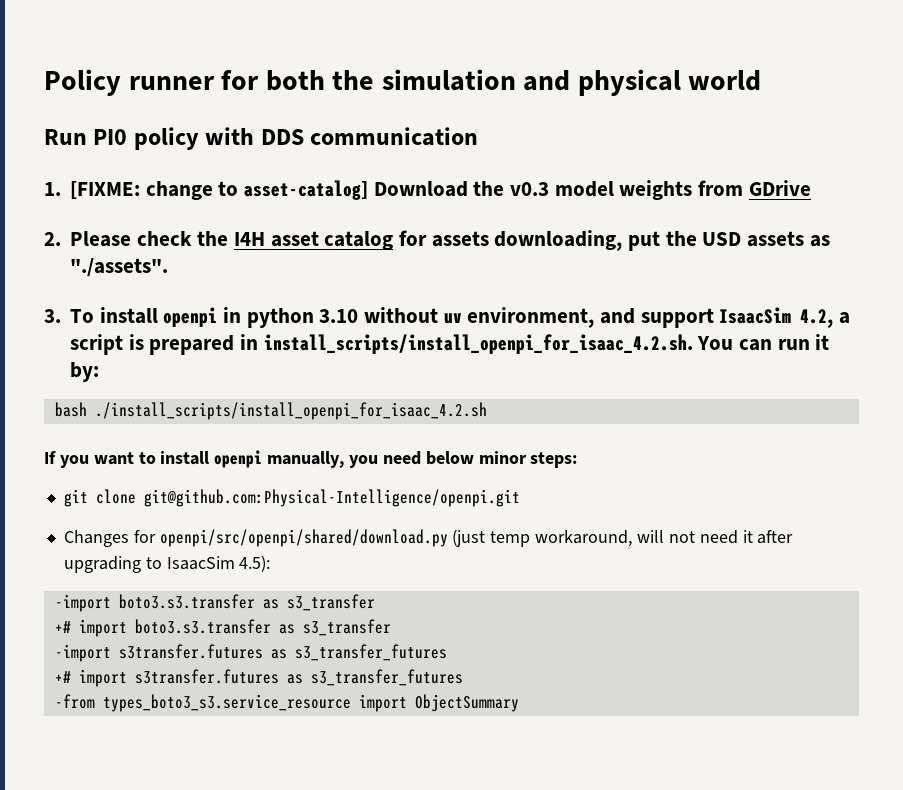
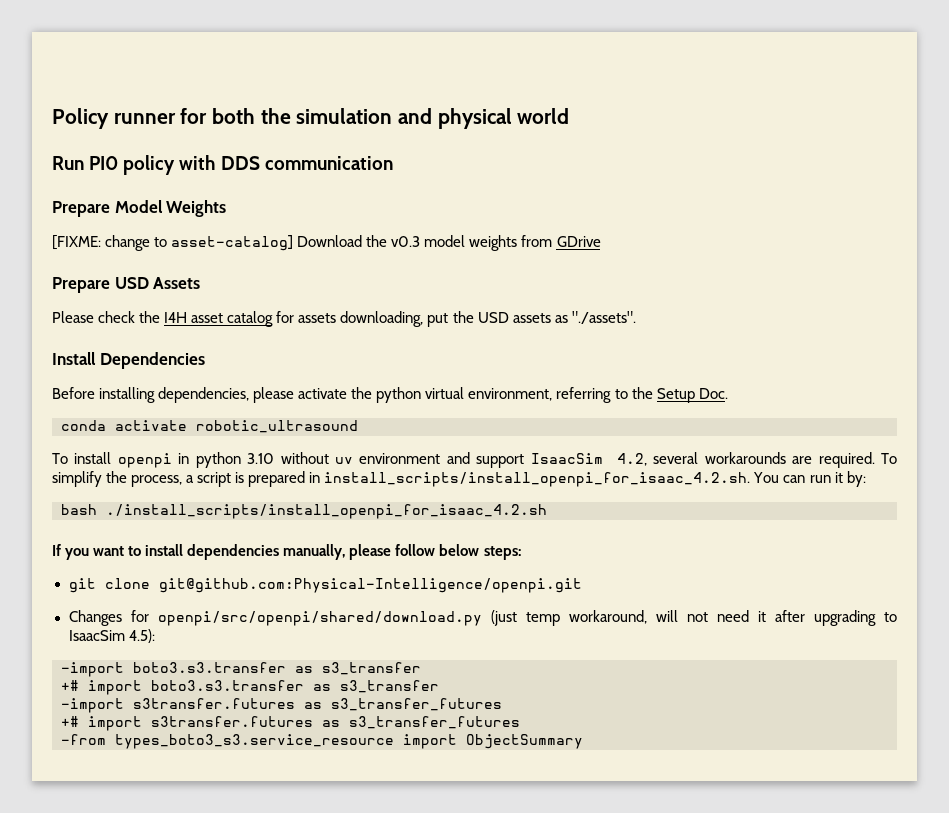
[44,182,61,196] 1. -> [52,200,227,217] Prepare Model Weights //
[44,232,61,246] 2. -> [52,277,201,293] Prepare USD Assets //
[44,309,61,323] 3. -> [52,352,205,369] [52,387,728,403] [61,420,358,433] Install Dependencies // Before installing dependencies, please activate the python virtual environment, referring to the Setup Doc. // conda activate robotic_ultrasound //
[467,307,595,328] environment, -> [359,453,441,464] environment
(834, 318) none -> [653,452,898,468] [52,471,183,487] several workarounds are required. To simplify the process,
[214,450,527,468] openpi manually, you need below minor -> [187,544,480,560] dependencies manually, please follow below

